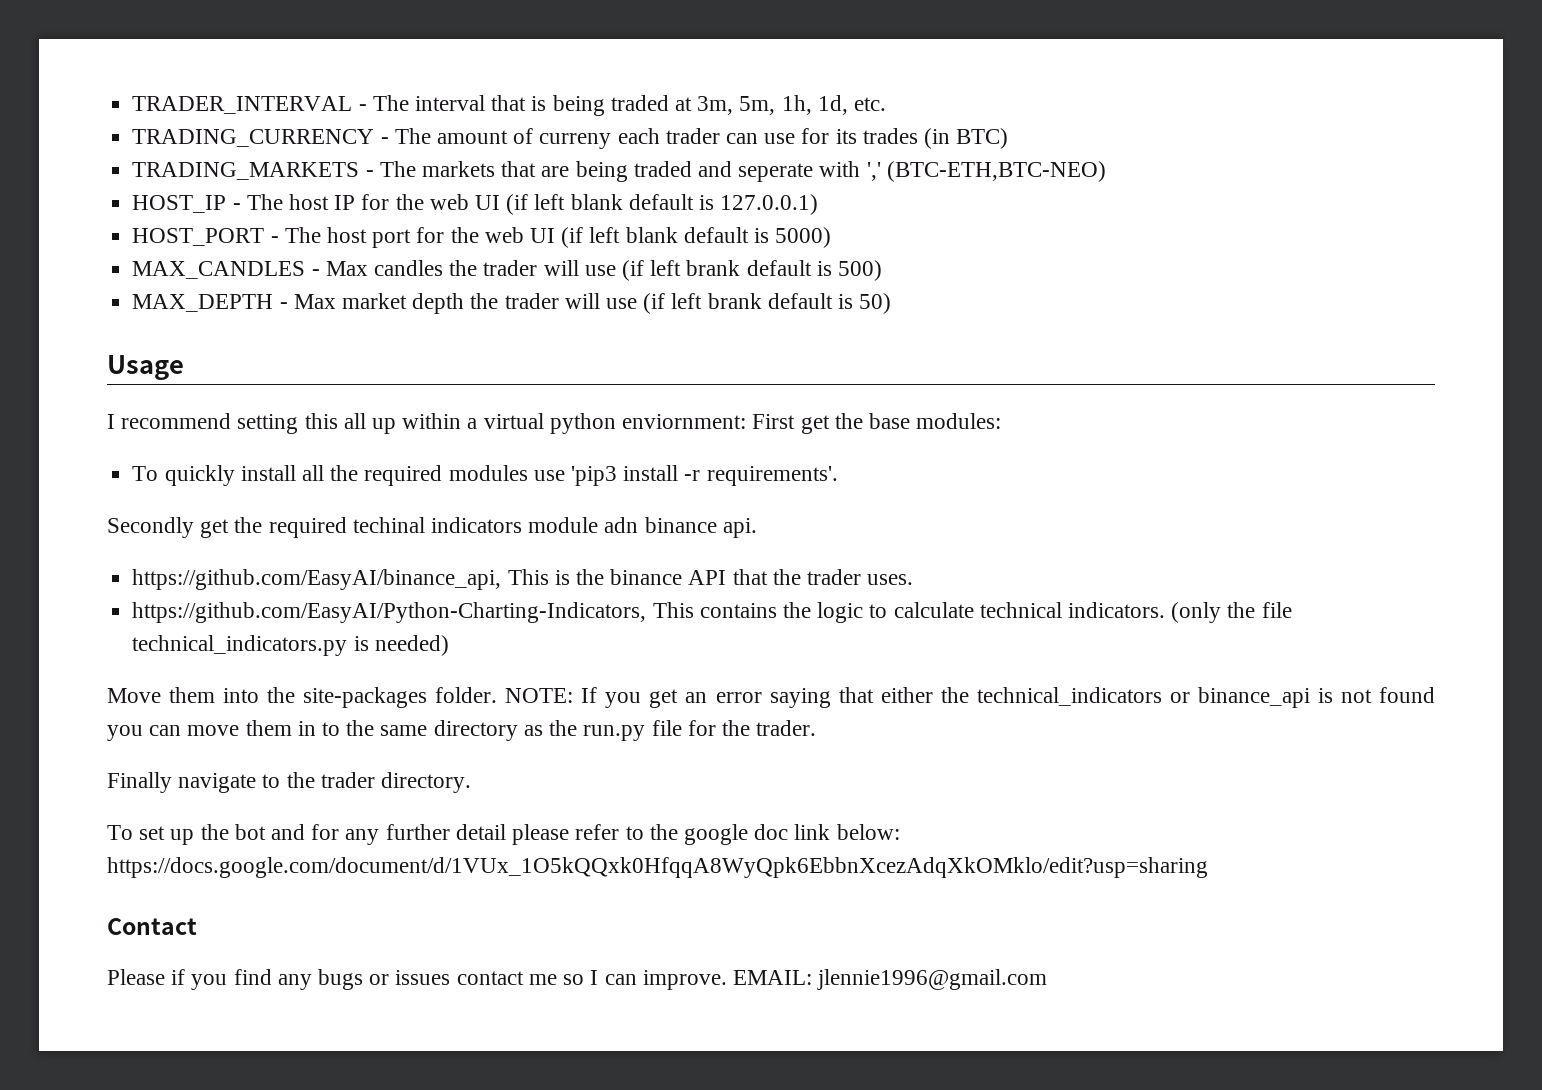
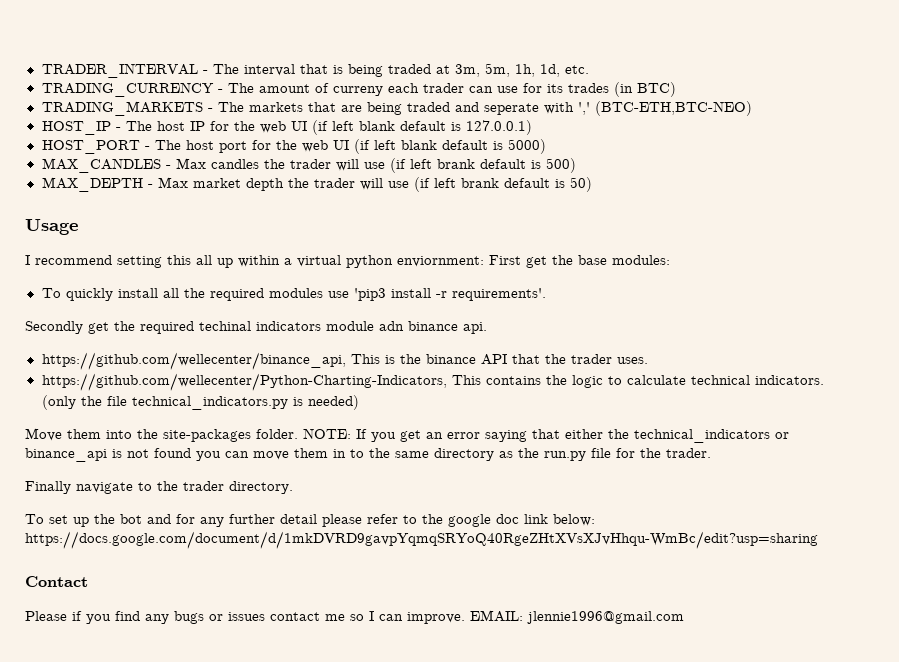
[132,569,502,590] https://github.com/EasyAI/binance_api, -> [41,352,346,370] https://github.com/wellecenter/binance_api,
[132,602,647,623] https://github.com/EasyAI/Python-Charting-Indicators, -> [41,373,447,391] https://github.com/wellecenter/Python-Charting-Indicators,
[107,857,1208,878] https://docs.google.com/document/d/1VUx_1O5kQQxk0HfqqA8WyQpk6EbbnXcezAdqXkOMklo/edit?usp=sharing -> [25,531,818,549] https://docs.google.com/document/d/1mkDVRD9gavpYqmqSRYoQ40RgeZHtXVsXJvHhqu-WmBc/edit?usp=sharing

